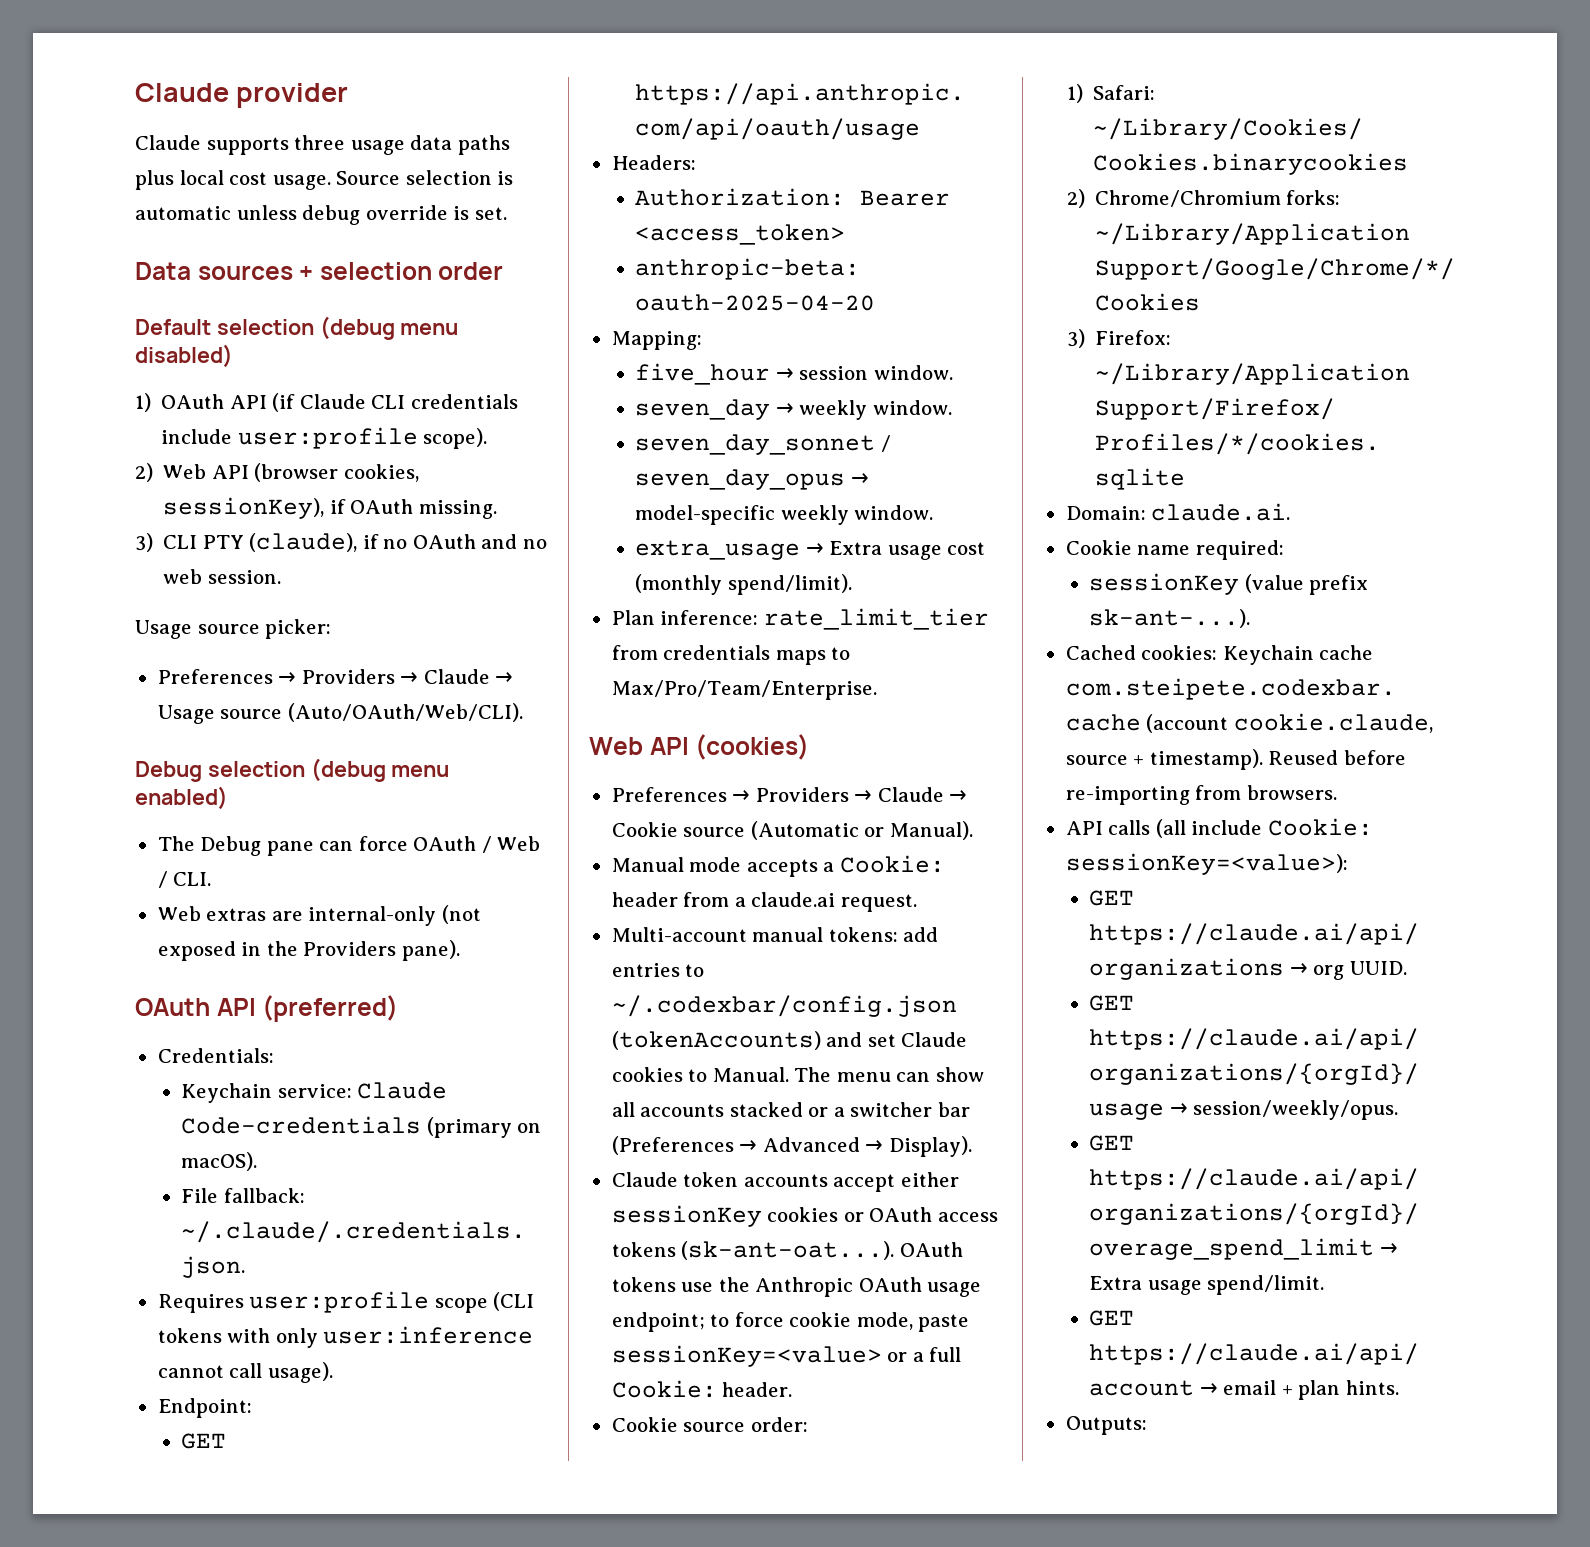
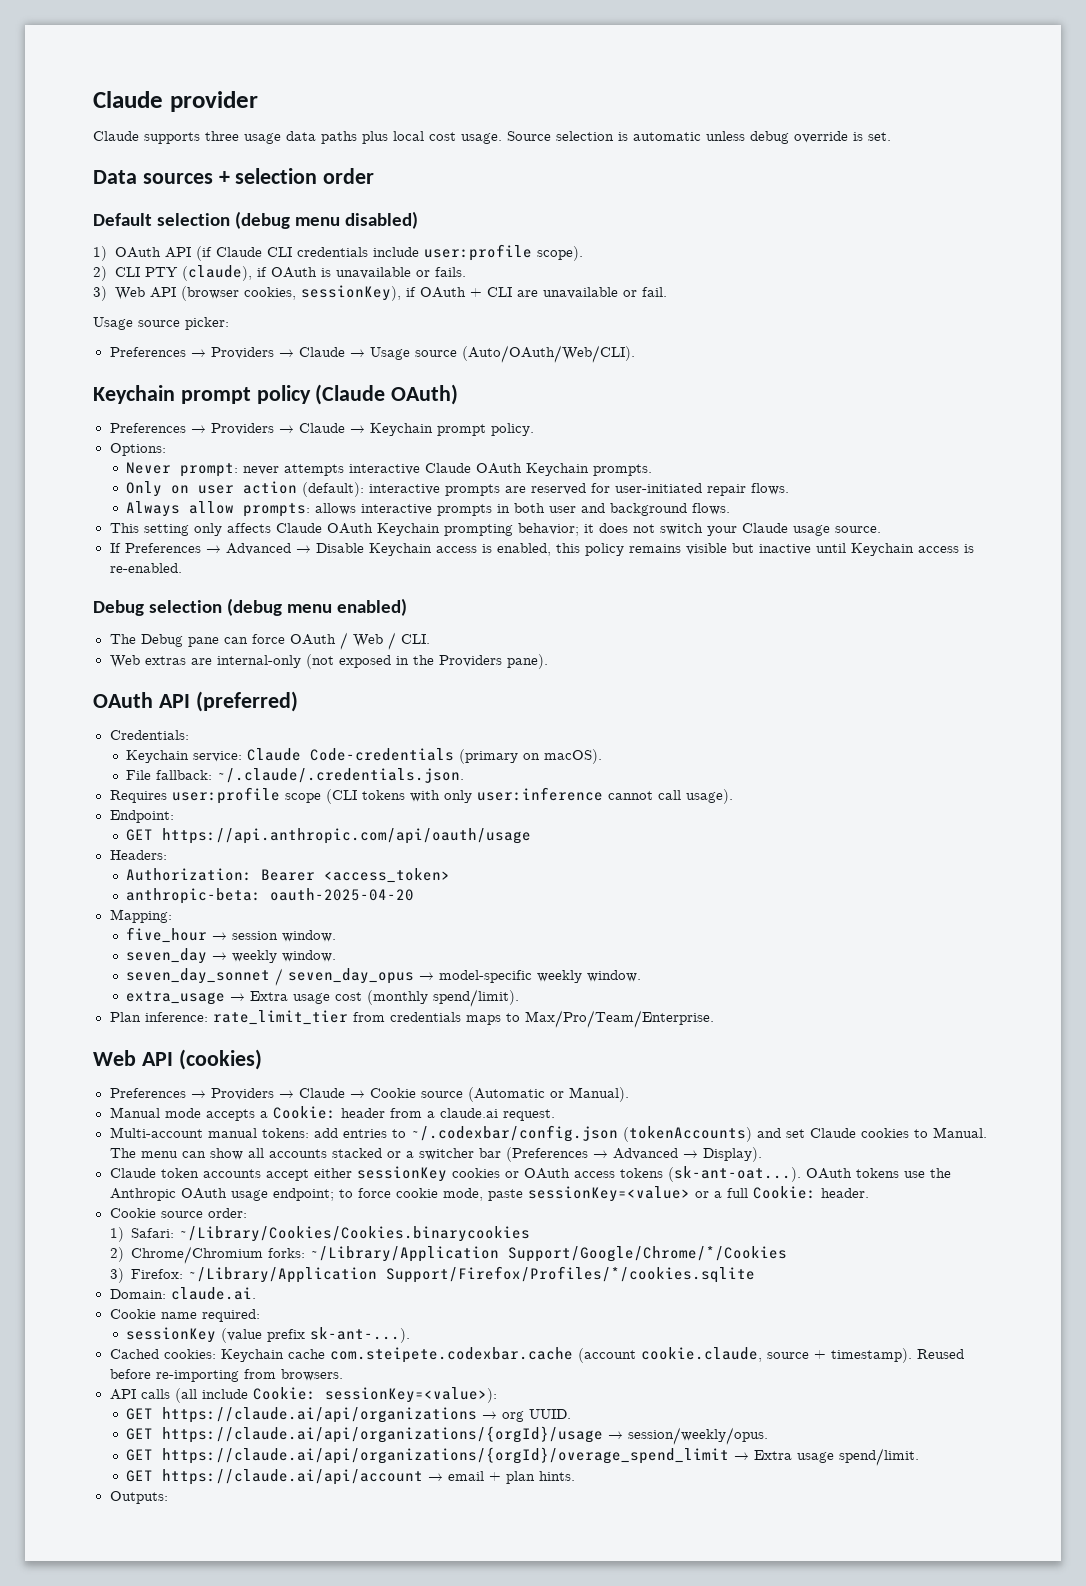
(153, 472) none -> [114,265,466,281] [93,286,107,301] CLI PTY (claude), if OAuth is unavailable or fails. // 3)
[418,500,497,519] [135,533,547,552] [163,569,281,584] missing. // 3) CLI PTY (claude), if no OAuth and no web session. -> [469,287,667,299] + CLI are unavailable or fail.
(523, 712) none -> [93,384,459,405] [109,423,534,436] [109,443,166,456] [126,462,653,477] [126,481,790,497] [126,501,731,517] [109,523,881,536] [109,543,974,556] [109,563,182,573] // Keychain prompt policy (Claude OAuth) // Preferences → Providers → Claude → Keychain prompt policy. // Options: // Never prompt: never attempts interactive Claude OAuth Keychain prompts. // Only on user action (default): interactive prompts are reserved for user-initiated repair flows. // Always allow prompts: allows interactive prompts in both user and background flows. // This setting only affects Claude OAuth Keychain prompting behavior; it does not switch your Claude usage source. // If Preferences → Advanced → Disable Keychain access is enabled, this policy remains visible but inactive until Keychain access is re-enabled.

